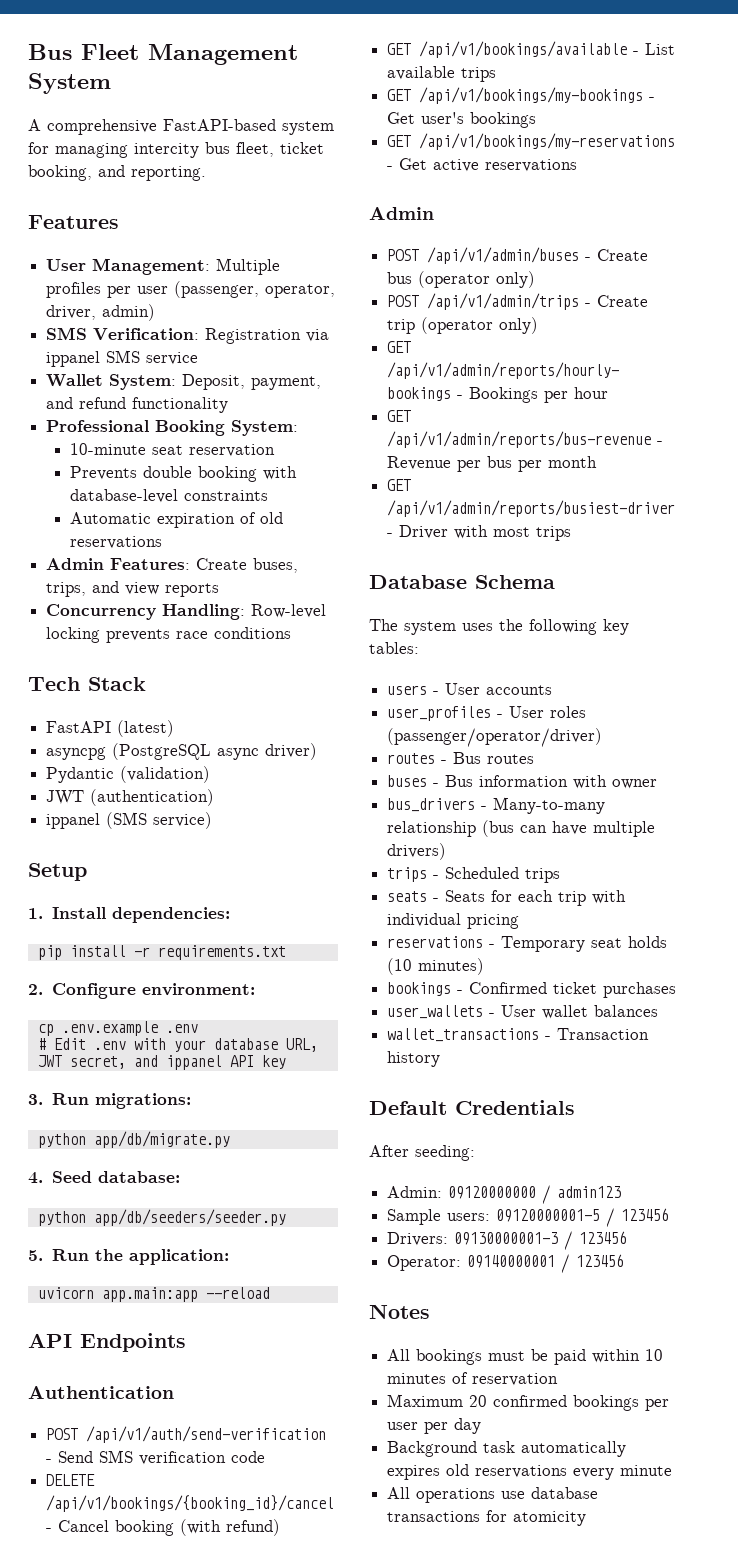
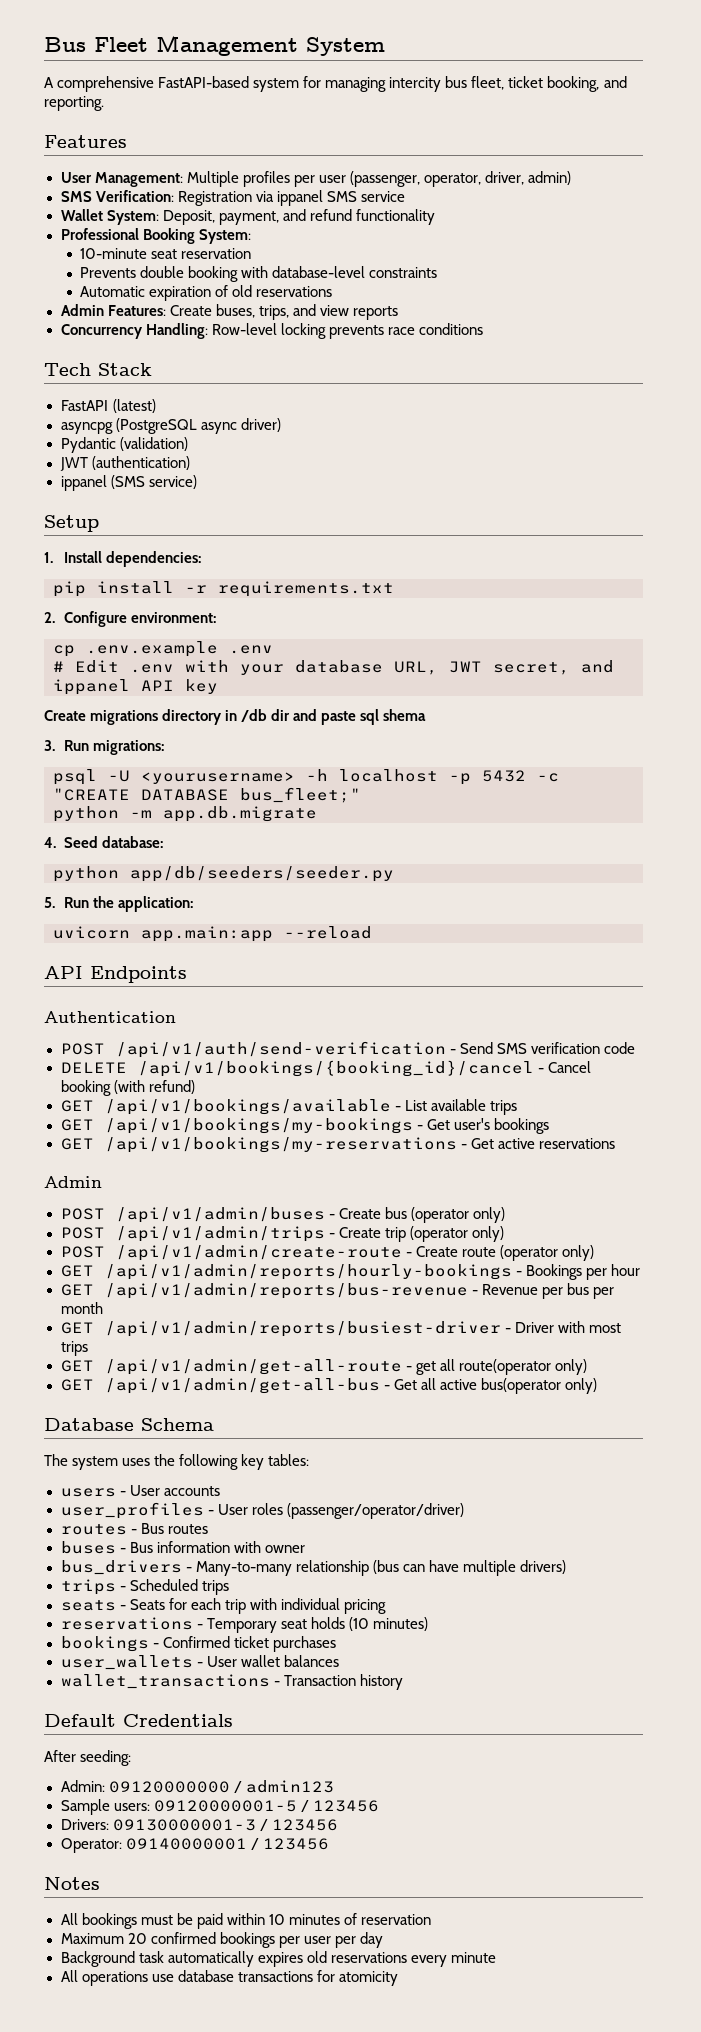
[28,1093,191,1109] [37,1131,230,1148] 3. Run migrations: // python app/db/migrate.py -> [44,709,427,725] [44,740,164,755] [53,769,559,785] [53,787,361,803] [53,806,317,822] Create migrations directory in /db dir and paste sql shema // 3. Run migrations: // psql -U <yourusername> -h localhost -p 5432 -c "CREATE DATABASE bus_fleet;" // python -m app.db.migrate
(539, 325) none -> [60,1245,594,1261] // POST /api/v1/admin/create-route - Create route (operator only)
(572, 533) none -> [60,1359,587,1375] [60,1378,597,1394] // GET /api/v1/admin/get-all-route - get all route(operator only) // GET /api/v1/admin/get-all-bus - Get all active bus(operator only)

